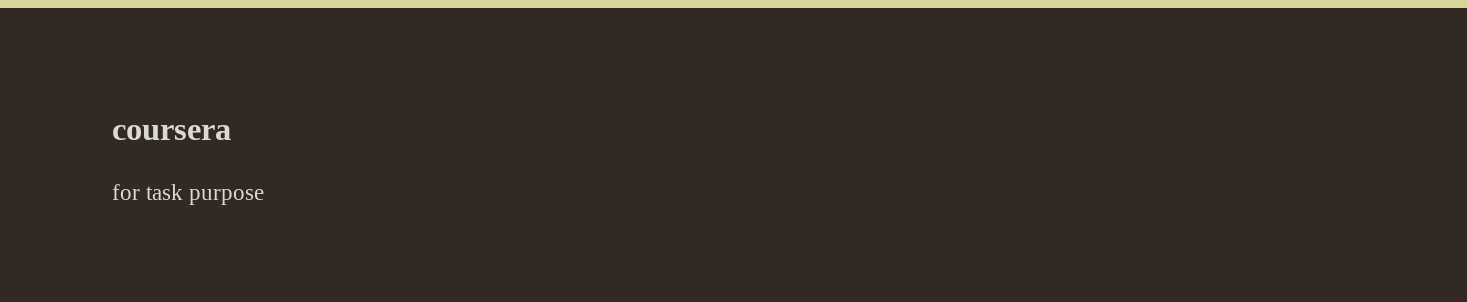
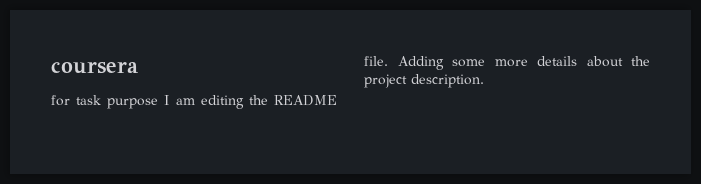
(265, 197) none -> [164,95,337,109] [364,56,650,70] [364,74,484,88] I am editing the README file. Adding some more details about the project description.

